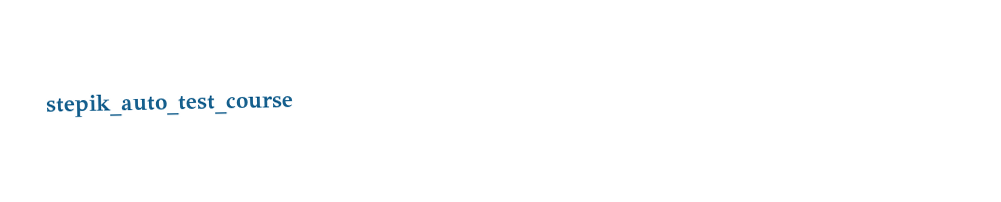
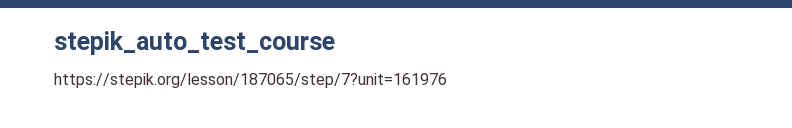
(294, 104) none -> [54,73,447,88] // https://stepik.org/lesson/187065/step/7?unit=161976

